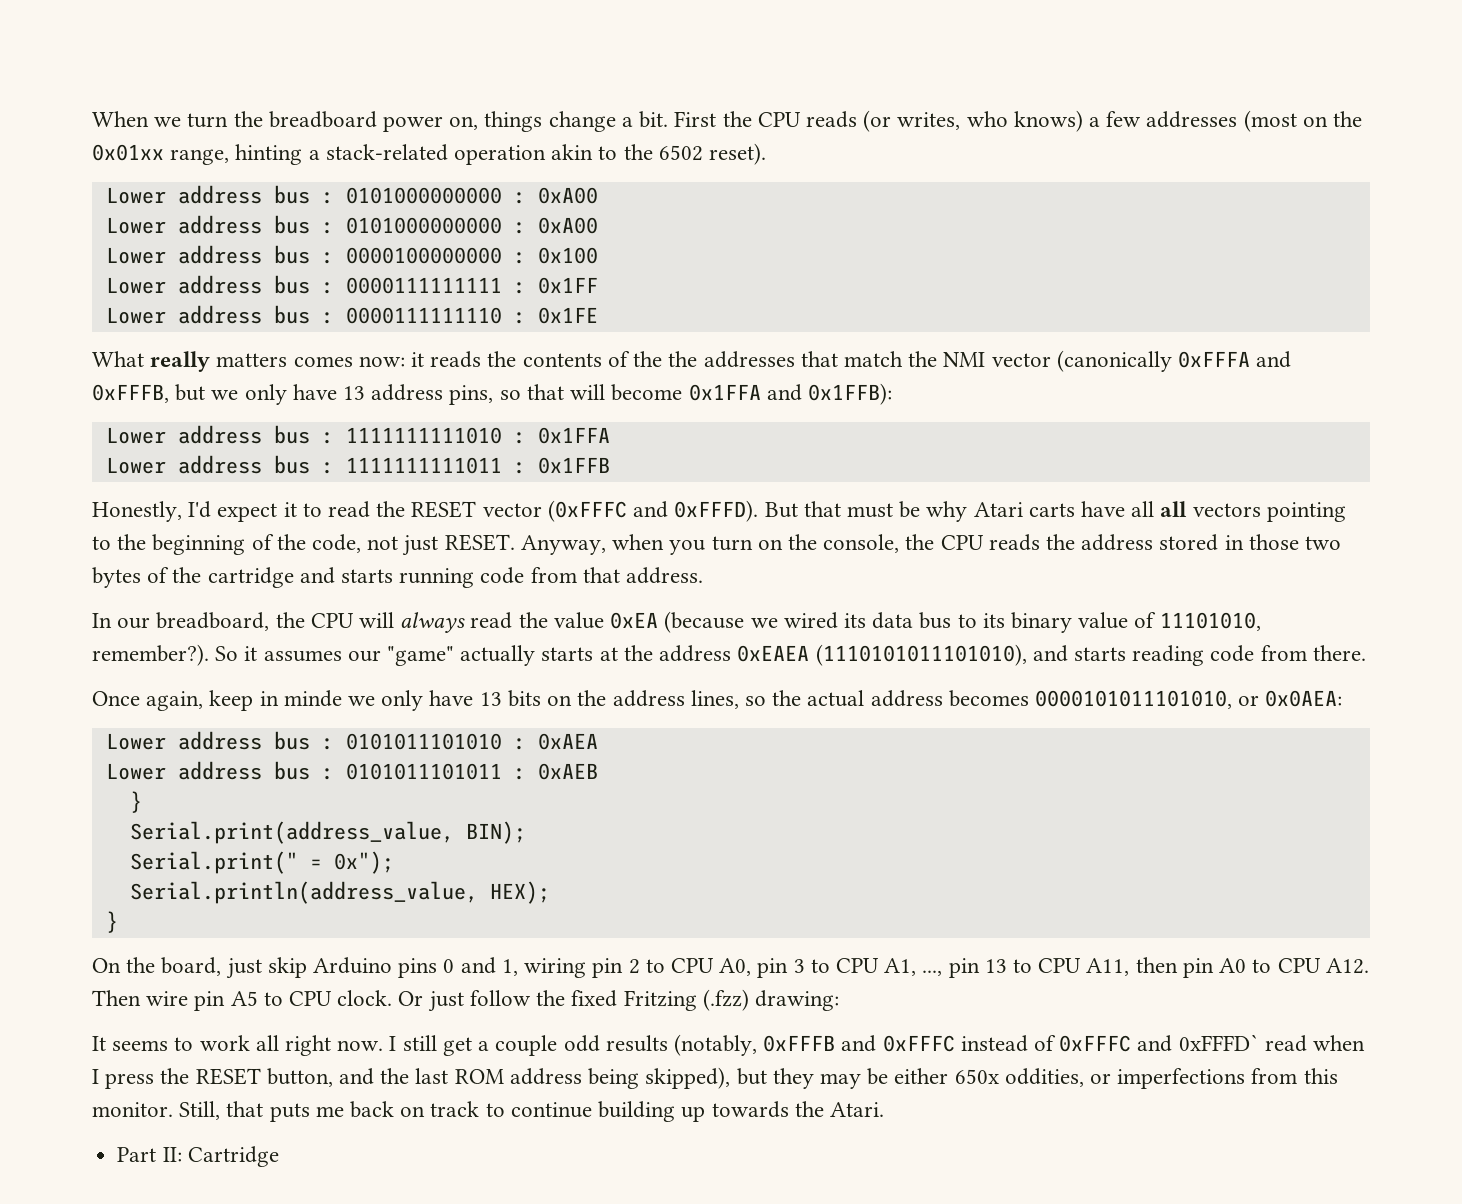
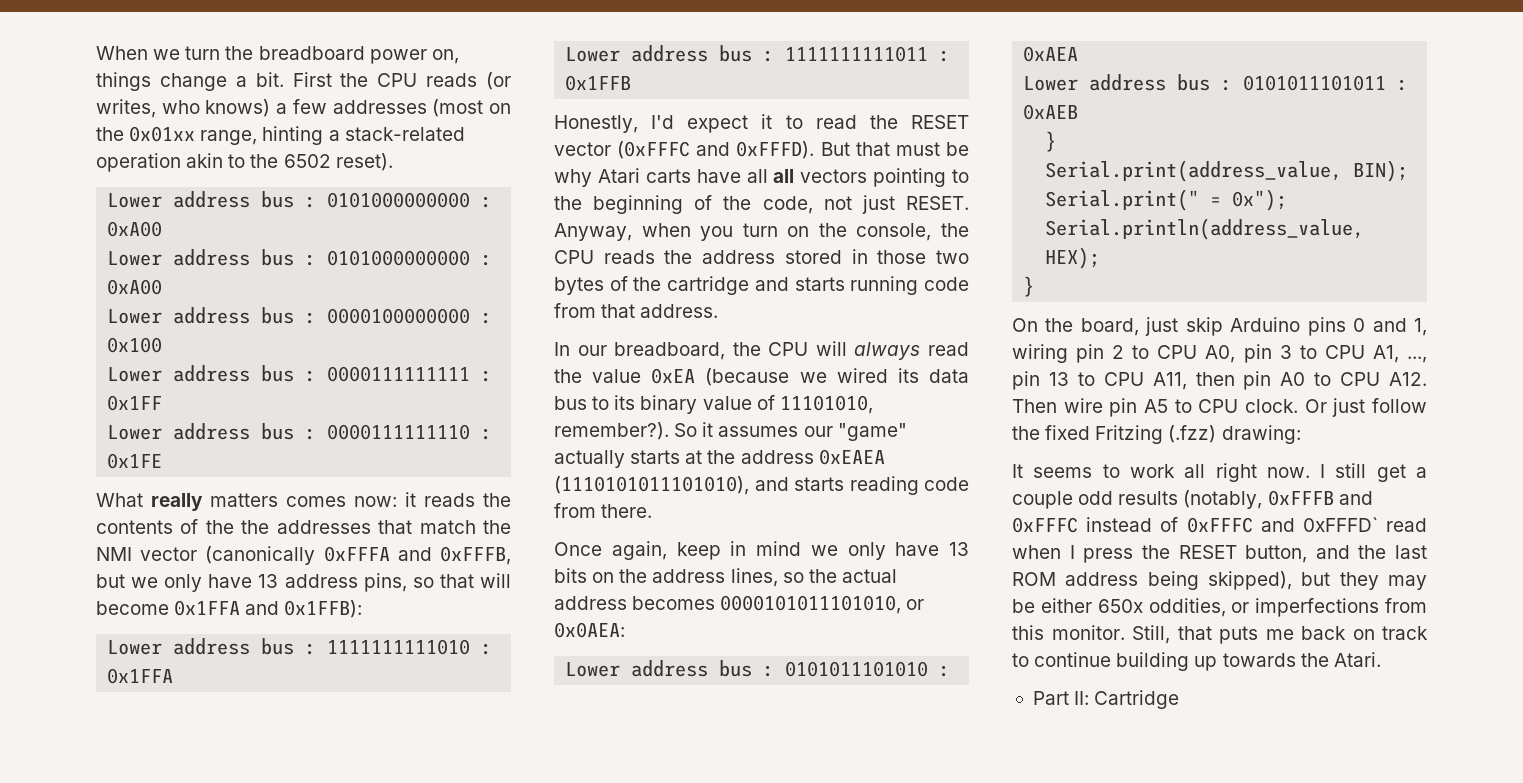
[283,690,342,707] minde -> [756,541,801,556] mind

